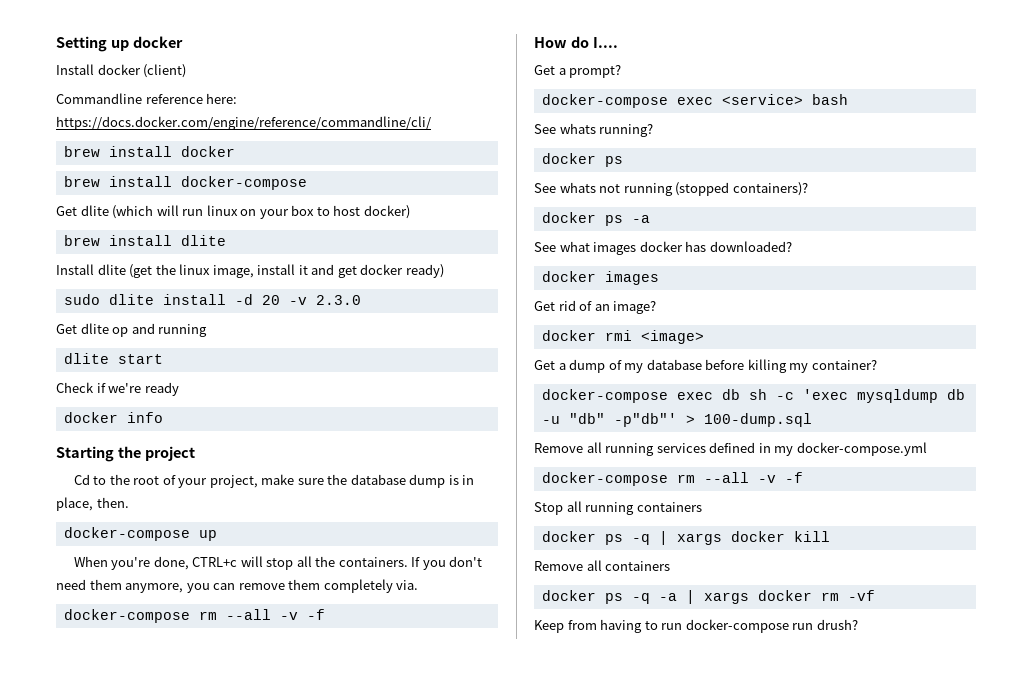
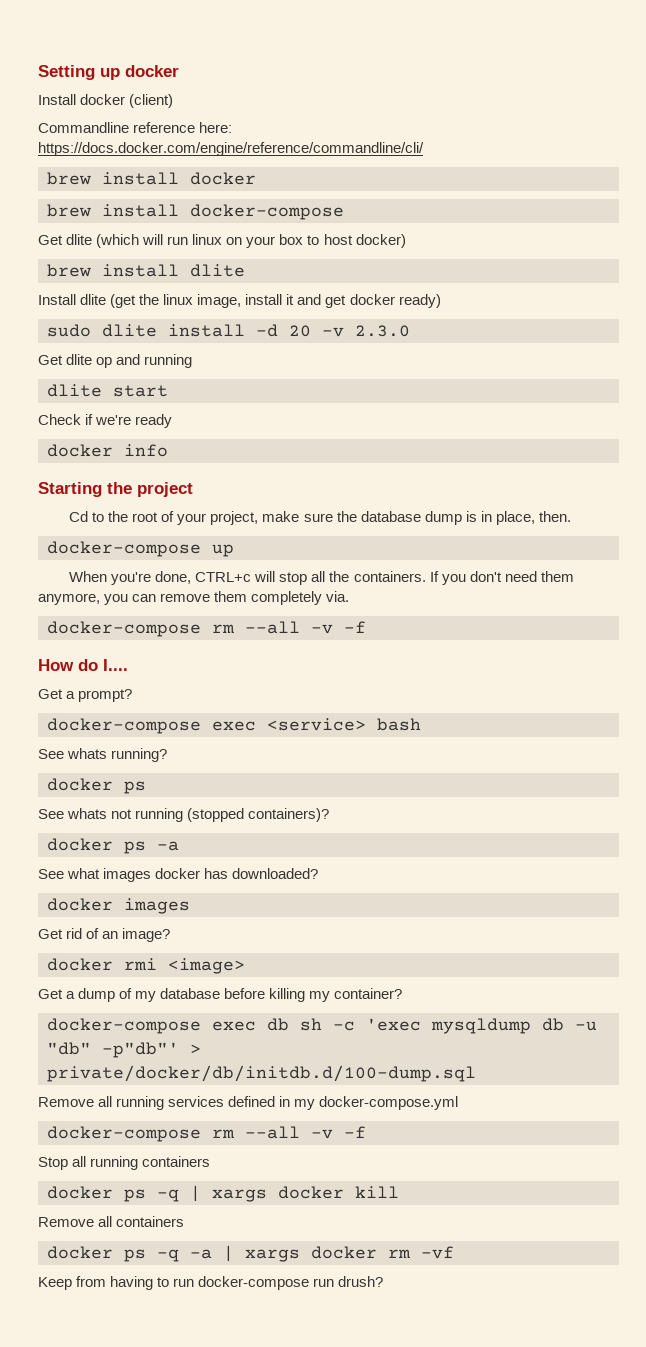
[703,413,812,427] 100-dump.sql -> [47,1065,476,1082] private/docker/db/initdb.d/100-dump.sql

